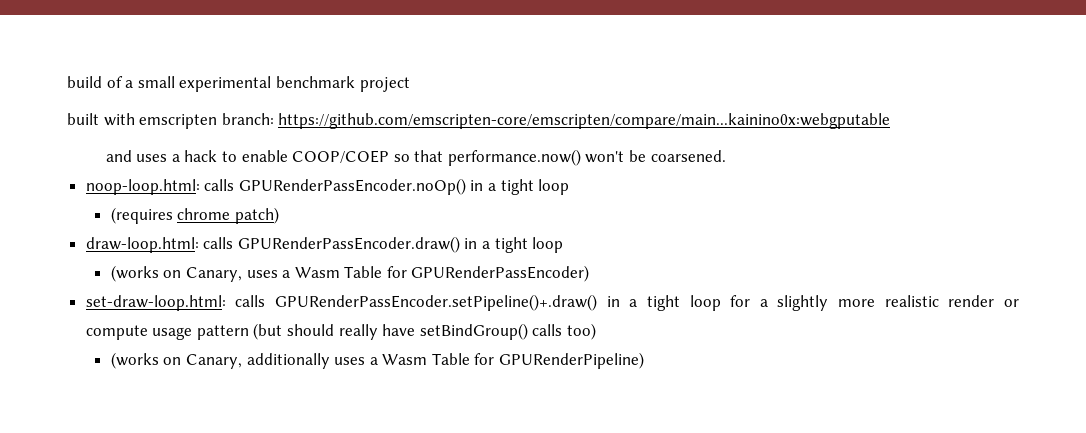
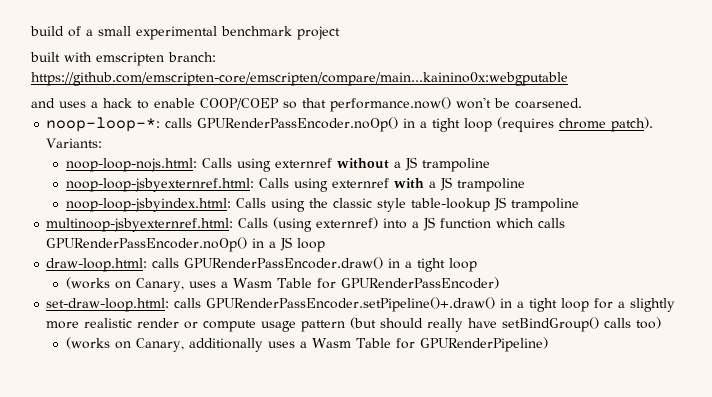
[85,179,200,195] noop-loop.html: -> [46,117,161,132] noop-loop-*:
(570, 187) // -> (493, 125) none
[234,207,279,224] patch) -> [611,117,654,132] [46,138,103,148] [65,157,490,172] [65,177,525,192] [65,197,579,212] [46,217,566,232] [46,237,326,252] patch). Variants: // noop-loop-nojs.html: Calls using externref without a JS trampoline // noop-loop-jsbyexternref.html: Calls using externref with a JS trampoline // noop-loop-jsbyindex.html: Calls using the classic style table-lookup JS trampoline // multinoop-jsbyexternref.html: Calls (using externref) into a JS function which calls GPURenderPassEncoder.noOp() in a JS loop

